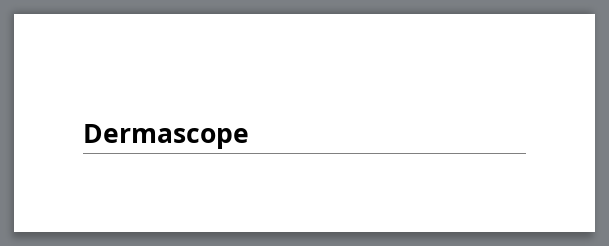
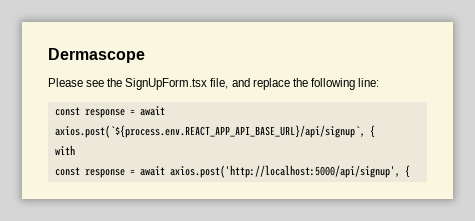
(249, 136) none -> [48,78,379,90] [54,106,165,118] [54,125,375,138] [54,145,75,155] [54,165,410,178] // Please see the SignUpForm.tsx file, and replace the following line: // const response = await axios.post(`${process.env.REACT_APP_API_BASE_URL}/api/signup`, { // with // const response = await axios.post('http://localhost:5000/api/signup', {

